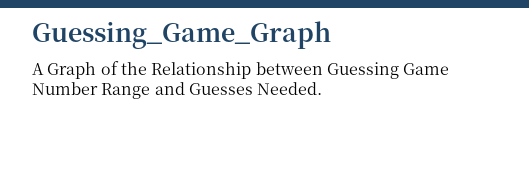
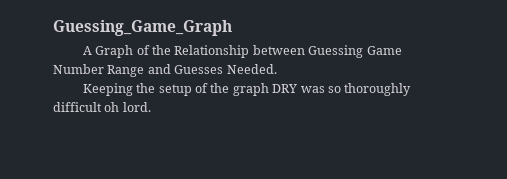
(323, 88) none -> [82,83,412,96] [53,102,151,112] // Keeping the setup of the graph DRY was so thoroughly difficult oh lord.

